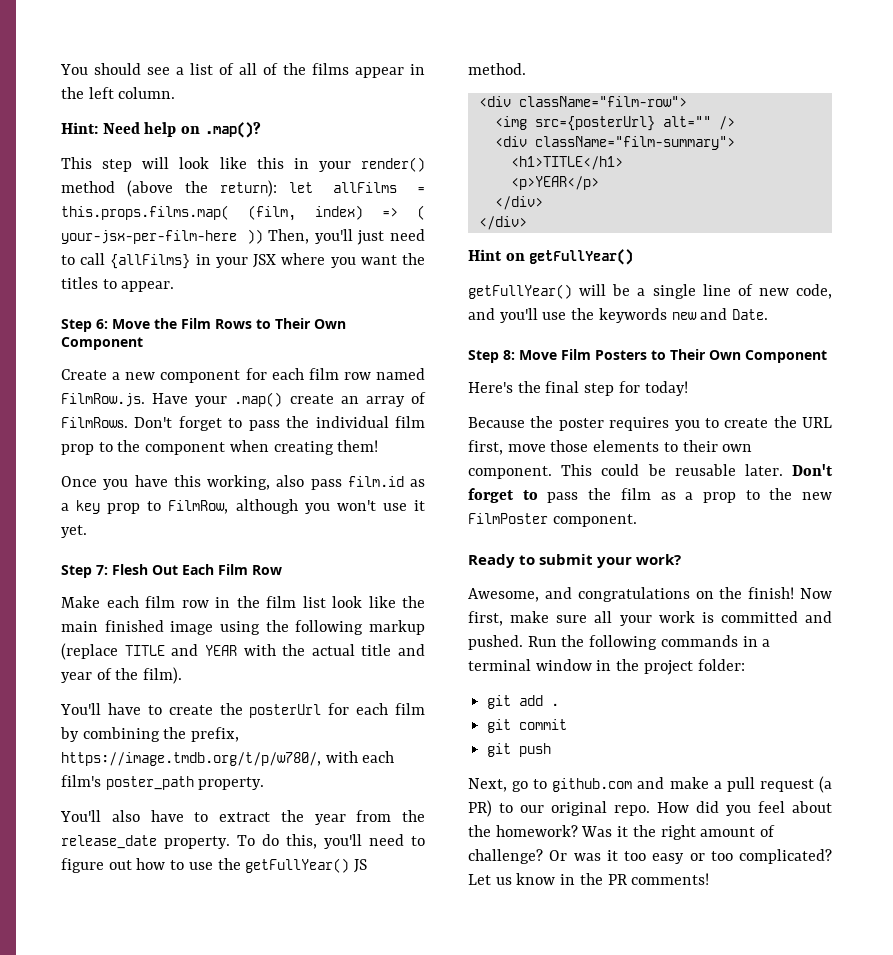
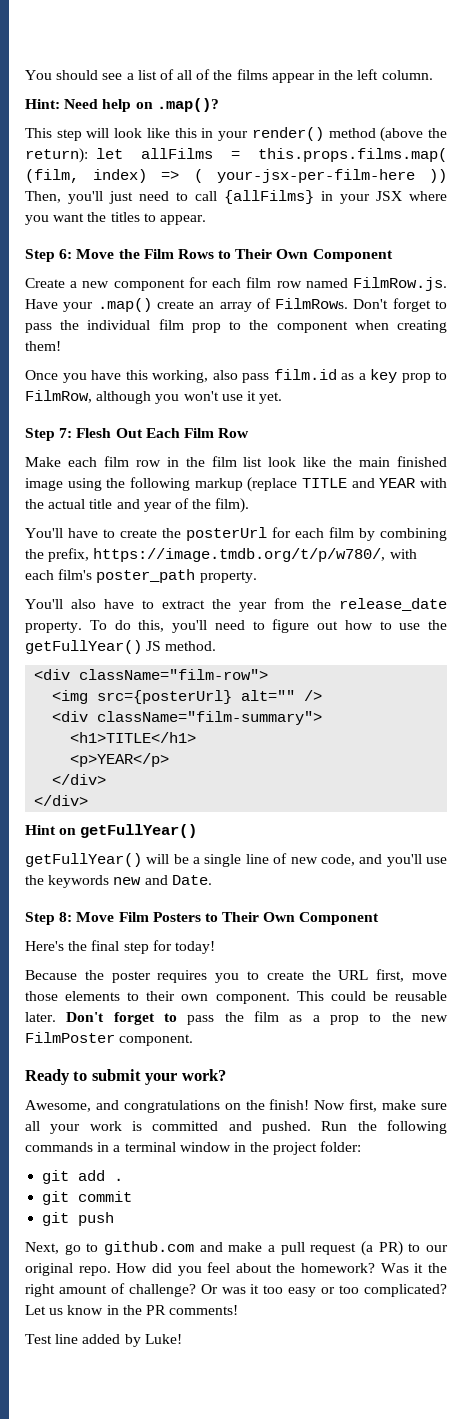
(710, 879) none -> [25,1334,182,1347] // Test line added by Luke!

